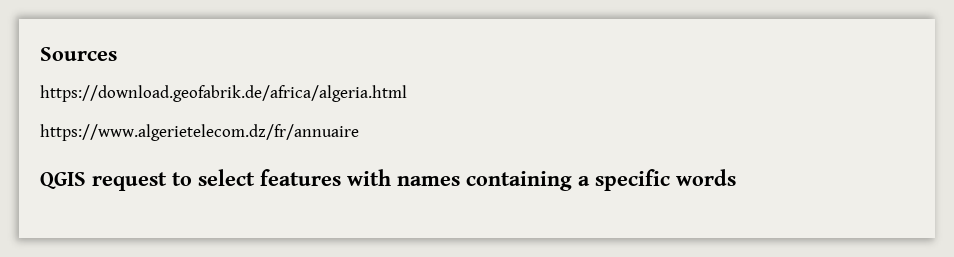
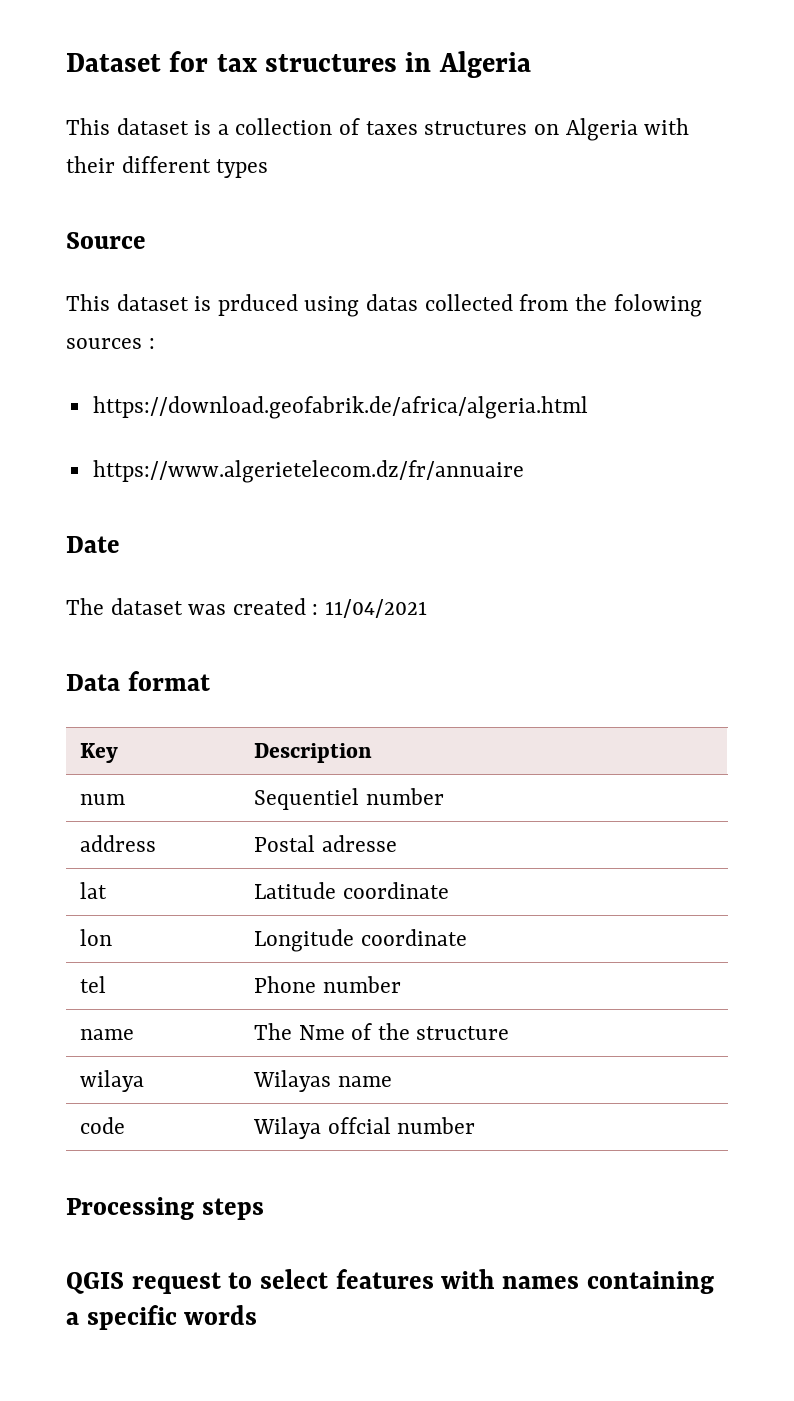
[40,47,117,61] [40,85,407,102] [40,124,359,141] Sources // https://download.geofabrik.de/africa/algeria.html // https://www.algerietelecom.dz/fr/annuaire -> [66,51,531,78] [66,118,690,141] [66,156,269,178] [66,232,146,249] [66,294,702,317] [66,338,155,349] [92,396,588,419] [92,460,524,483] [66,536,120,553] [66,598,428,618] [66,671,210,691] [79,743,118,763] [253,743,372,763] [79,794,125,805] [253,788,444,810] [79,835,156,852] [253,835,397,852] [79,882,107,899] [253,882,449,899] [79,929,112,946] [253,929,467,952] [79,976,106,993] [253,976,401,993] [79,1029,134,1040] [253,1023,510,1040] [79,1070,144,1092] [252,1070,392,1092] [79,1117,125,1134] [252,1117,476,1139] [66,1197,264,1220] Dataset for tax structures in Algeria // This dataset is a collection of taxes structures on Algeria with their different types // Source // This dataset is prduced using datas collected from the folowing sources : // https://download.geofabrik.de/africa/algeria.html // https://www.algerietelecom.dz/fr/annuaire // Date // The dataset was created : 11/04/2021 // Data format // Key | Description // num | Sequentiel number // address | Postal adresse // lat | Latitude coordinate // lon | Longitude coordinate // tel | Phone number // name | The Nme of the structure // wilaya | Wilayas name // code | Wilaya offcial number // Processing steps

